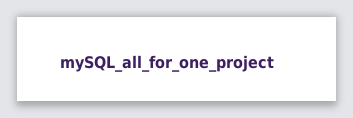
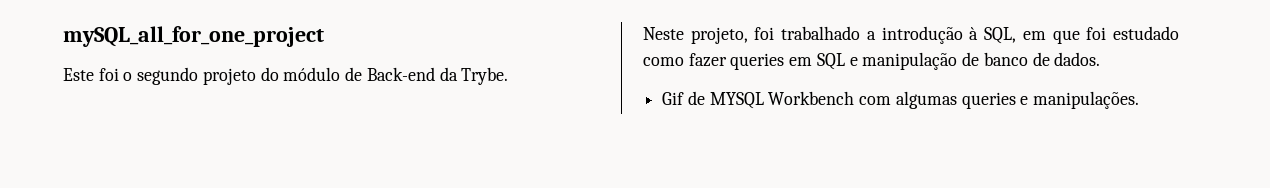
(274, 63) none -> [63,67,509,85] [643,26,1179,44] [643,52,1101,70] [662,91,1140,109] // Este foi o segundo projeto do módulo de Back-end da Trybe. // Neste projeto, foi trabalhado a introdução à SQL, em que foi estudado como fazer queries em SQL e manipulação de banco de dados. // Gif de MYSQL Workbench com algumas queries e manipulações.

